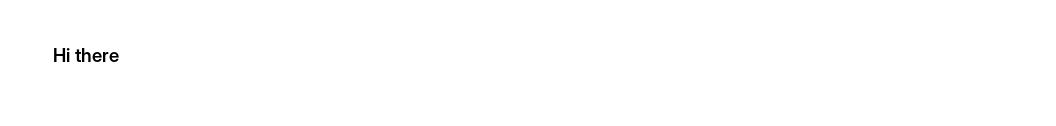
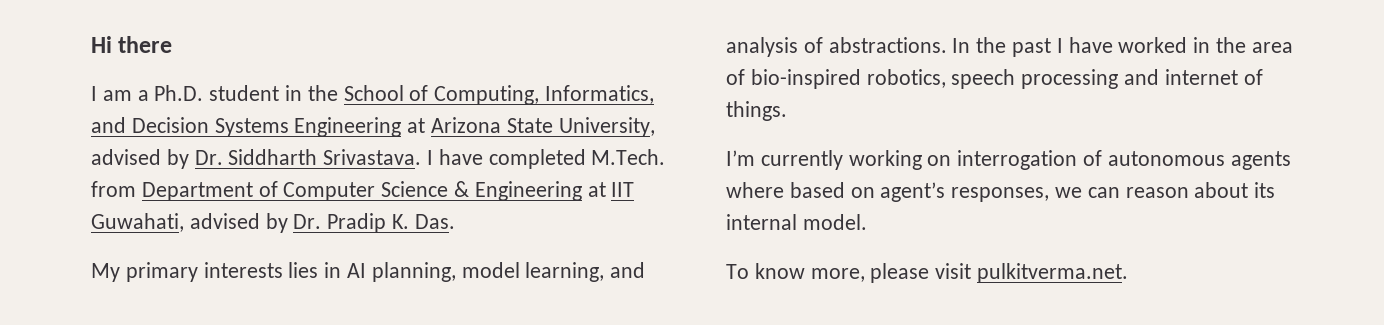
(119, 55) none -> [91,85,655,105] [91,117,655,137] [91,149,666,169] [91,181,635,201] [91,213,455,233] [91,262,646,282] [726,37,1293,57] [726,69,1263,89] [726,101,787,121] [726,150,1291,170] [726,182,1276,202] [726,214,867,230] [726,263,1129,283] // I am a Ph.D. student in the School of Computing, Informatics, and Decision Systems Engineering at Arizona State University, advised by Dr. Siddharth Srivastava. I have completed M.Tech. from Department of Computer Science & Engineering at IIT Guwahati, advised by Dr. Pradip K. Das. // My primary interests lies in AI planning, model learning, and analysis of abstractions. In the past I have worked in the area of bio-inspired robotics, speech processing and internet of things. // I’m currently working on interrogation of autonomous agents where based on agent’s responses, we can reason about its internal model. // To know more, please visit pulkitverma.net.

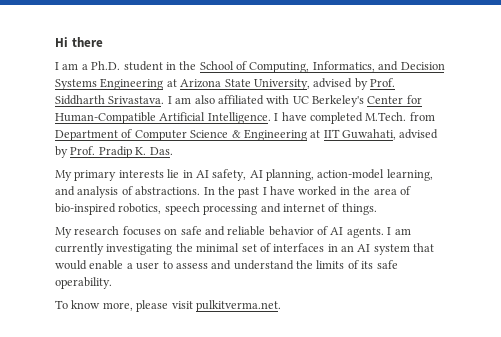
[194,150,223,165] Dr. -> [370,78,395,87] Prof.
(434, 157) none -> [175,95,422,107] [55,112,279,124] am also affiliated with UC Berkeley's Center for Human-Compatible Artificial Intelligence. I
[293,214,322,229] Dr. -> [70,146,96,155] Prof.
[288,262,319,278] lies -> [167,169,180,178] lie
[371,262,520,282] planning, model -> [212,169,385,181] safety, AI planning, action-model
[726,150,1291,170] [726,182,1276,202] [726,214,867,230] I’m currently working on interrogation of autonomous agents where based on agent’s responses, we can reason about its internal model. -> [55,226,411,238] [55,243,435,255] [55,260,398,270] [55,277,112,289] My research focuses on safe and reliable behavior of AI agents. I am currently investigating the minimal set of interfaces in an AI system that would enable a user to assess and understand the limits of its safe operability.

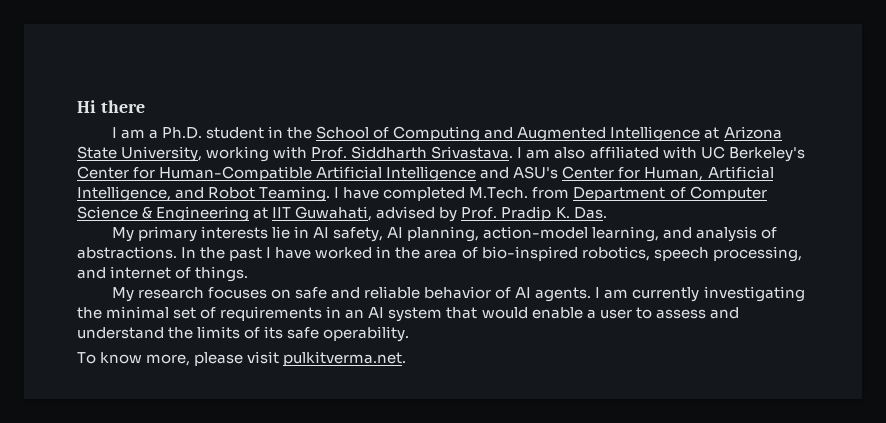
[249,61,445,73] [55,78,164,90] Computing, Informatics, and Decision Systems Engineering -> [393,126,701,142] Computing and Augmented Intelligence
[313,78,368,90] advised by -> [206,146,308,162] working with
[207,112,271,124] Intelligence. -> [386,166,774,182] [77,186,331,202] Intelligence and ASU's Center for Human, Artificial Intelligence, and Robot Teaming.
[203,204,258,215] processing -> [712,246,802,262] processing,
[273,243,325,252] interfaces -> [220,306,323,321] requirements

